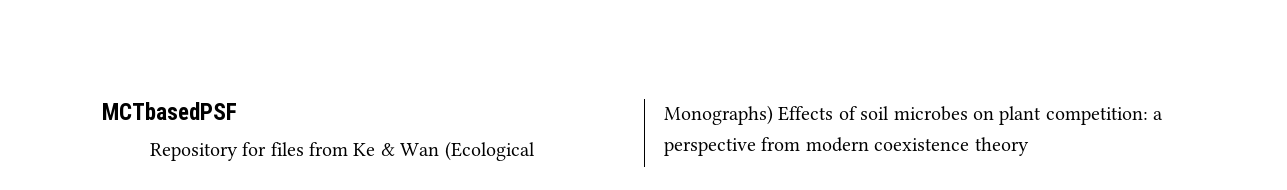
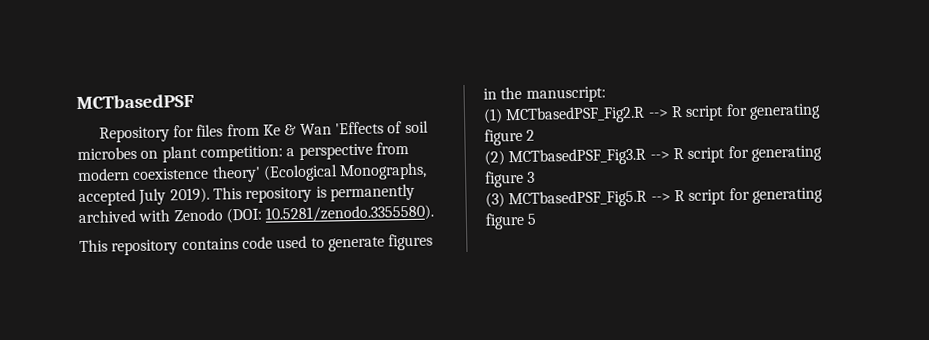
[444,141,535,161] [664,105,834,125] (Ecological Monographs) Effects -> [334,121,384,135] 'Effects
[974,137,1029,156] theory -> [211,162,428,183] [78,183,415,207] [78,204,435,224] [79,233,434,256] [483,86,606,103] [483,103,821,125] [484,128,536,146] [484,145,822,167] [485,170,536,188] [485,187,823,209] [485,212,538,230] theory' (Ecological Monographs, accepted July 2019). This repository is permanently archived with Zenodo (DOI: 10.5281/zenodo.3355580). // This repository contains code used to generate figures in the manuscript: // (1) MCTbasedPSF_Fig2.R --> R script for generating figure 2 // (2) MCTbasedPSF_Fig3.R --> R script for generating figure 3 // (3) MCTbasedPSF_Fig5.R --> R script for generating figure 5

